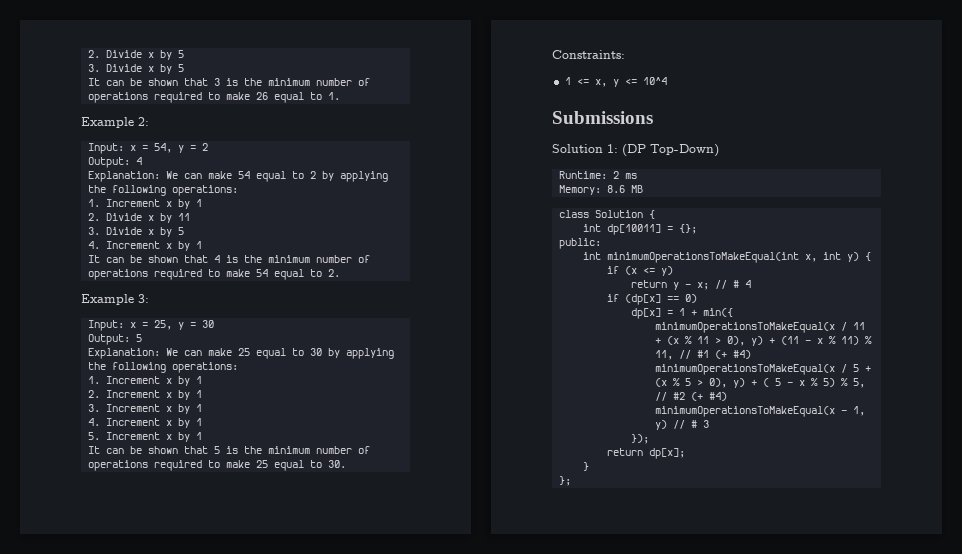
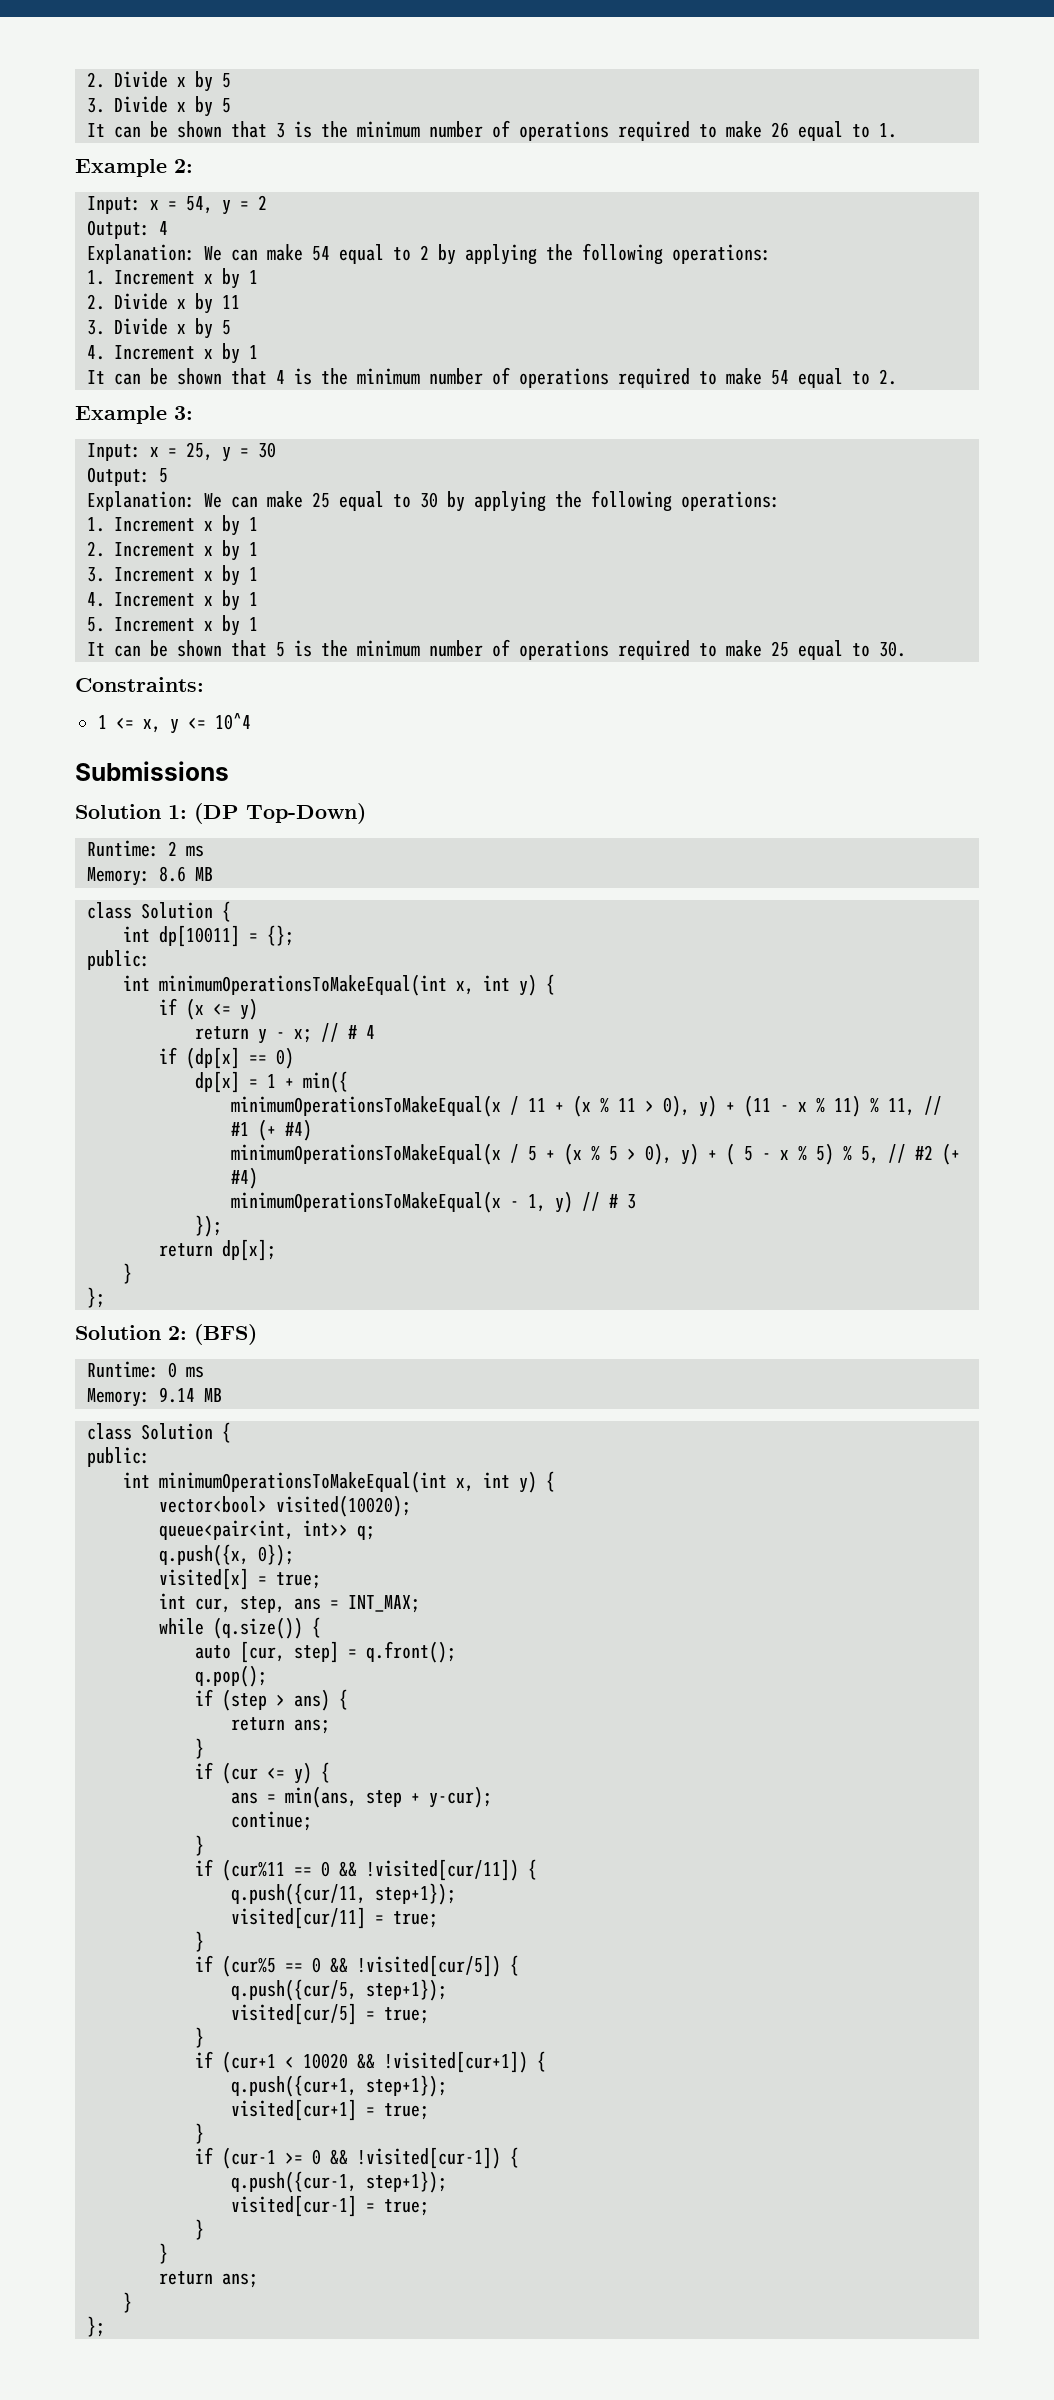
(571, 481) none -> [75,1324,257,1345] [87,1361,205,1378] [87,1387,223,1407] [87,1422,232,1443] [87,1447,151,1467] [123,1471,556,1493] [159,1495,412,1517] [159,1520,376,1540] [159,1544,295,1566] [159,1568,322,1590] [159,1593,421,1613] [159,1617,322,1639] [195,1641,457,1663] [195,1665,268,1687] [195,1689,349,1711] [231,1717,331,1734] [195,1738,205,1759] [195,1762,331,1784] [231,1786,493,1808] [231,1811,313,1831] [195,1835,205,1856] [195,1859,538,1881] [231,1883,457,1905] [231,1907,439,1929] [195,1931,205,1952] [195,1955,520,1977] [231,1979,448,2001] [231,2003,430,2025] [195,2027,205,2048] [195,2051,547,2073] [231,2075,448,2097] [231,2099,430,2121] [195,2123,205,2144] [195,2147,520,2169] [231,2171,448,2193] [231,2195,430,2217] [195,2219,205,2240] [159,2243,169,2264] [159,2271,259,2288] [123,2292,133,2313] [87,2316,106,2337] // Solution 2: (BFS) // Runtime: 0 ms // Memory: 9.14 MB // class Solution { // public: // int minimumOperationsToMakeEqual(int x, int y) { // vector<bool> visited(10020); // queue<pair<int, int>> q; // q.push({x, 0}); // visited[x] = true; // int cur, step, ans = INT_MAX; // while (q.size()) { // auto [cur, step] = q.front(); // q.pop(); // if (step > ans) { // return ans; // } // if (cur <= y) { // ans = min(ans, step + y-cur); // continue; // } // if (cur%11 == 0 && !visited[cur/11]) { // q.push({cur/11, step+1}); // visited[cur/11] = true; // } // if (cur%5 == 0 && !visited[cur/5]) { // q.push({cur/5, step+1}); // visited[cur/5] = true; // } // if (cur+1 < 10020 && !visited[cur+1]) { // q.push({cur+1, step+1}); // visited[cur+1] = true; // } // if (cur-1 >= 0 && !visited[cur-1]) { // q.push({cur-1, step+1}); // visited[cur-1] = true; // } // } // return ans; // } // };

